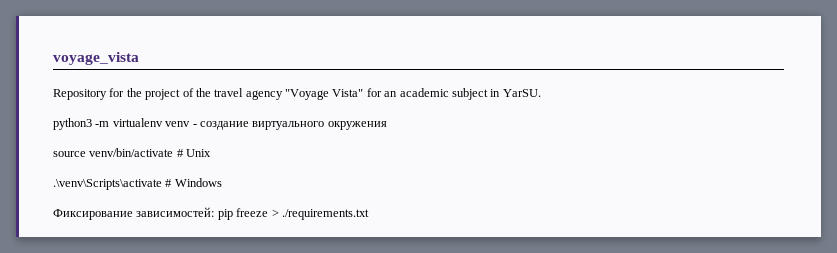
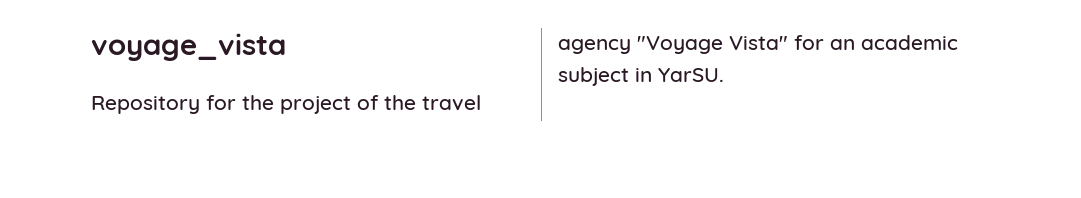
[53,118,387,130] [53,148,212,157] [53,178,222,190] [53,207,369,220] // python3 -m virtualenv venv - создание виртуального окружения // source venv/bin/activate # Unix // .\venv\Scripts\activate # Windows // Фиксирование зависимостей: pip freeze > ./requirements.txt -> (724, 75) none

